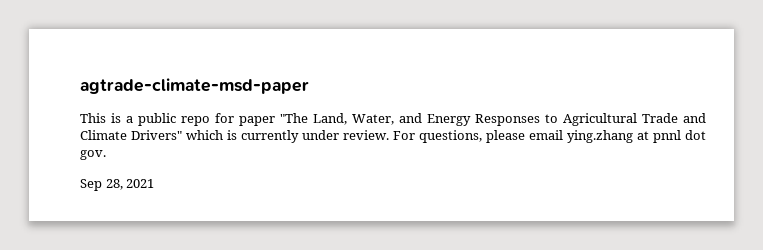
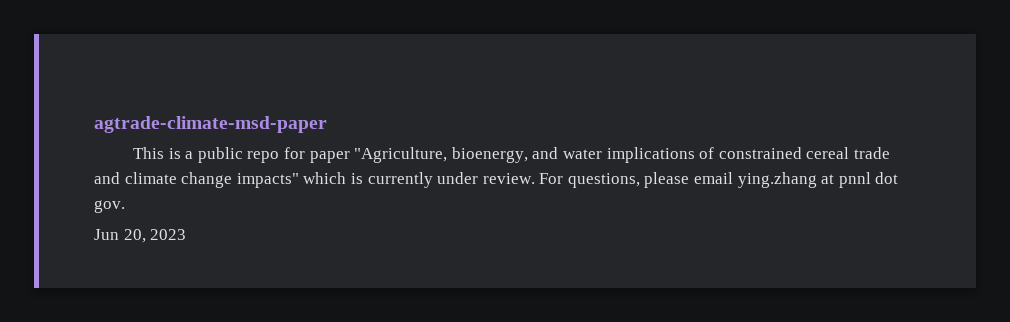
[280,113,706,126] [80,130,182,140] "The Land, Water, and Energy Responses to Agricultural Trade and Climate Drivers" -> [354,147,890,163] [94,172,299,188] "Agriculture, bioenergy, and water implications of constrained cereal trade and climate change impacts"
[80,179,155,191] Sep 28, 2021 -> [94,229,187,243] Jun 20, 2023

